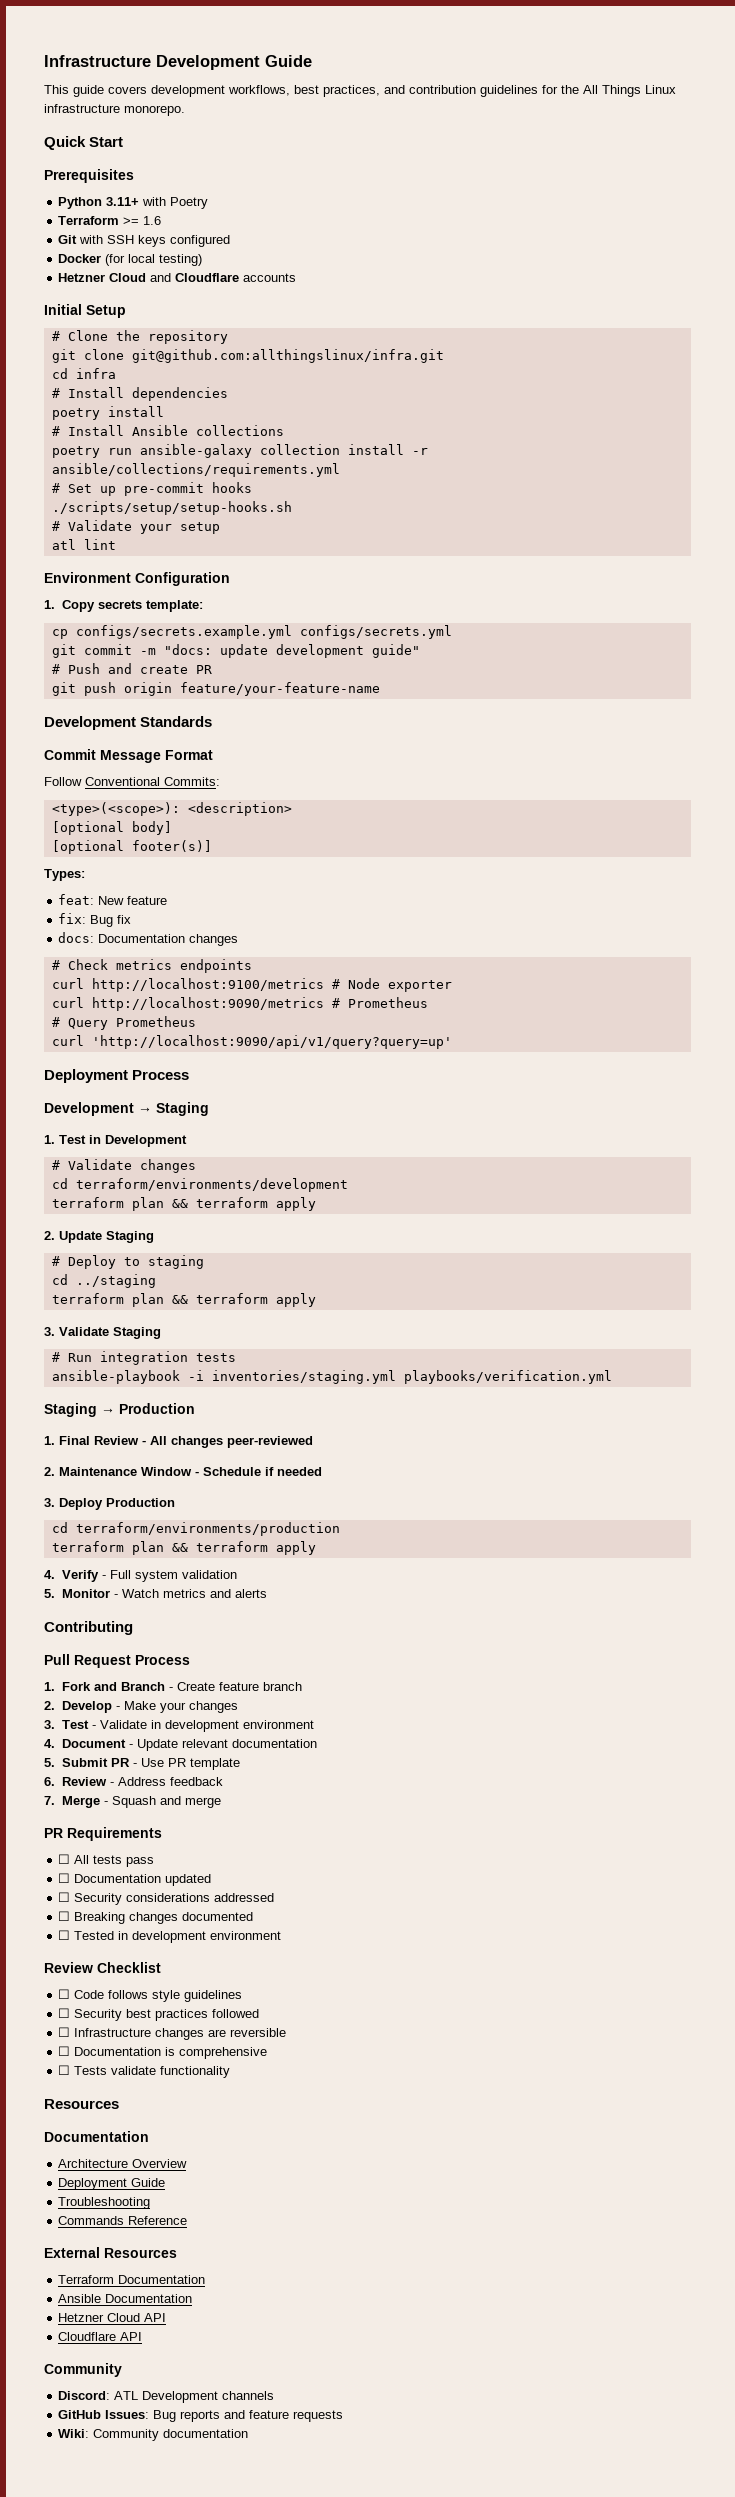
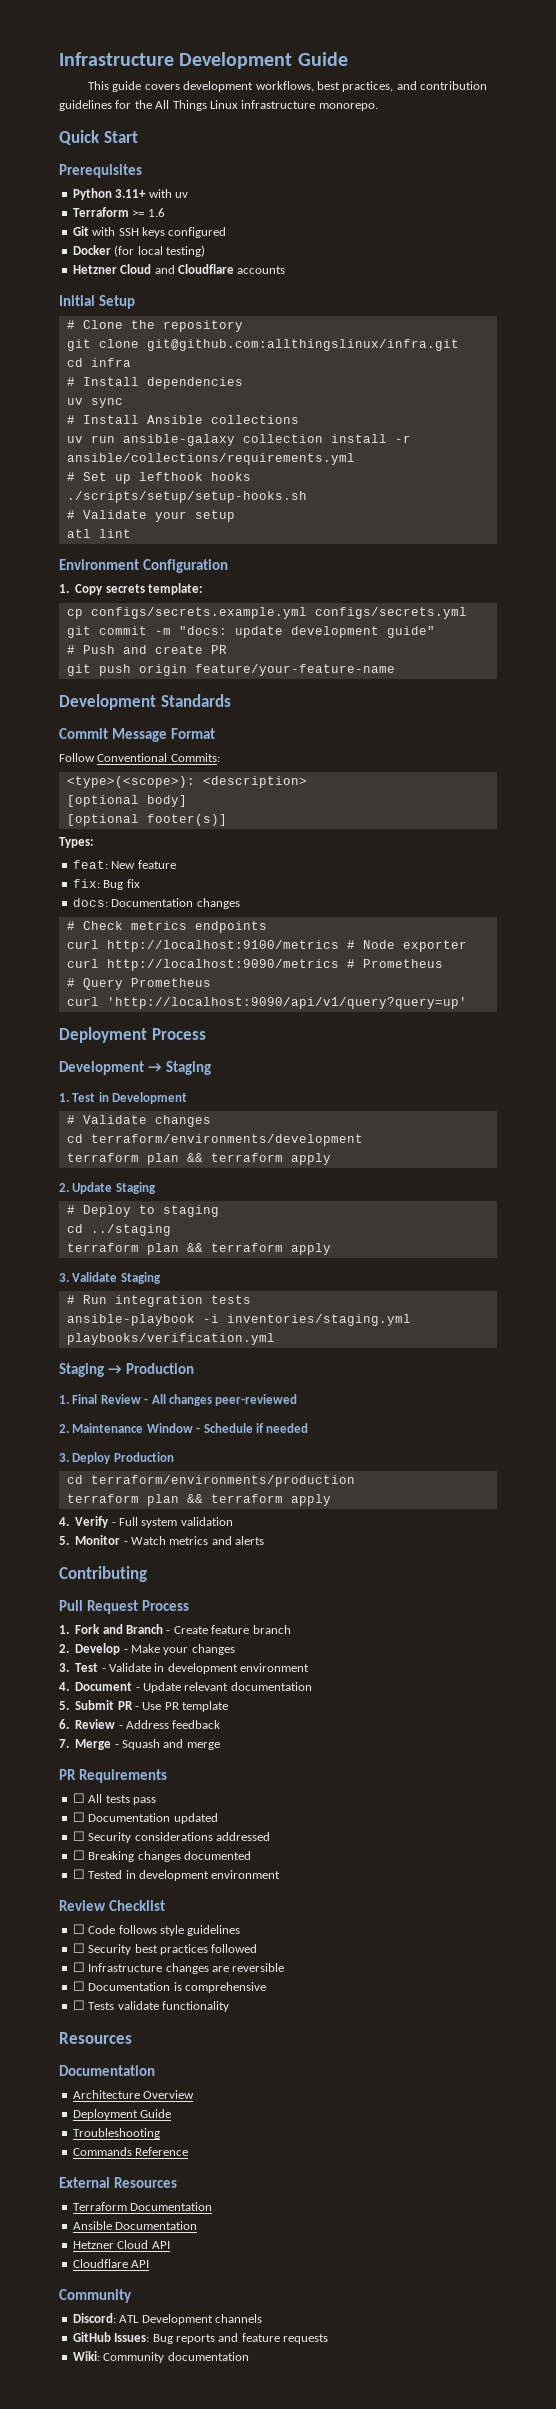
[170,197,209,209] Poetry -> [174,192,188,198] uv
[51,406,164,420] poetry install -> [66,398,123,408] uv sync
[51,446,100,458] poetry -> [66,436,83,443] uv
[123,482,204,496] pre-commit -> [138,472,203,481] lefthook

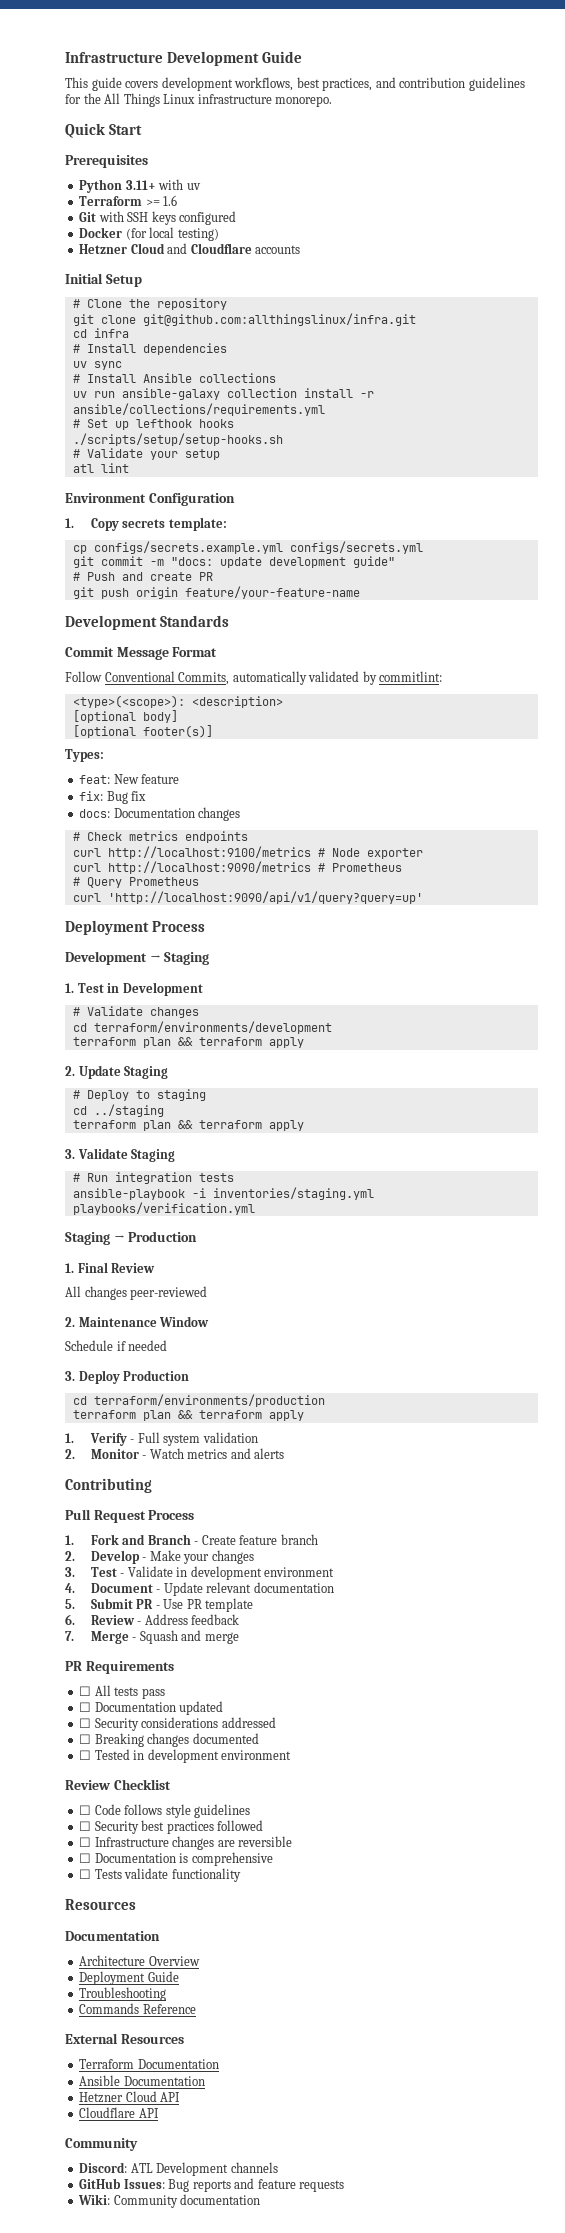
[170,753,220,762] Commits: -> [178,671,443,685] Commits, automatically validated by commitlint:
[144,1398,149,1404] - -> (156, 1268) //
[196,1427,201,1433] - -> (210, 1321) //
[59,1517,69,1526] 4. -> [65,1433,74,1443] 1.
[59,1536,69,1545] 5. -> [65,1449,75,1459] 2.

